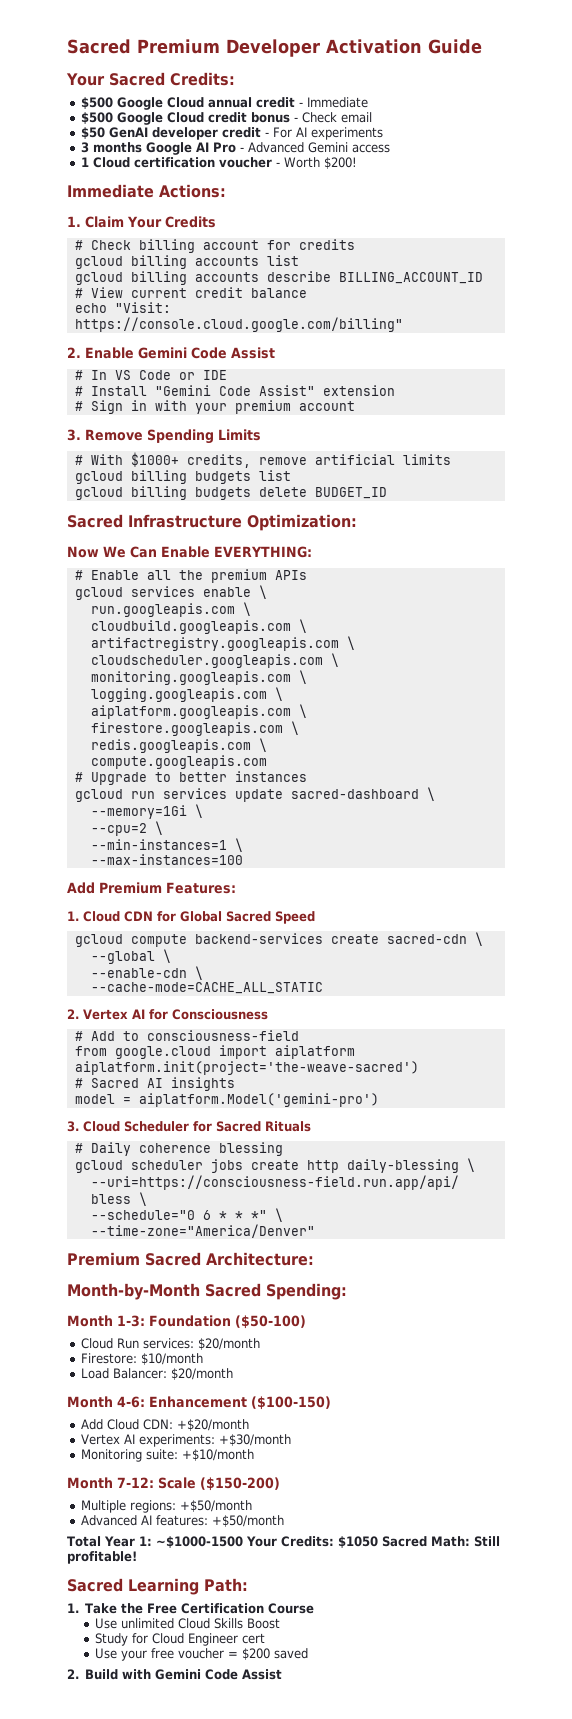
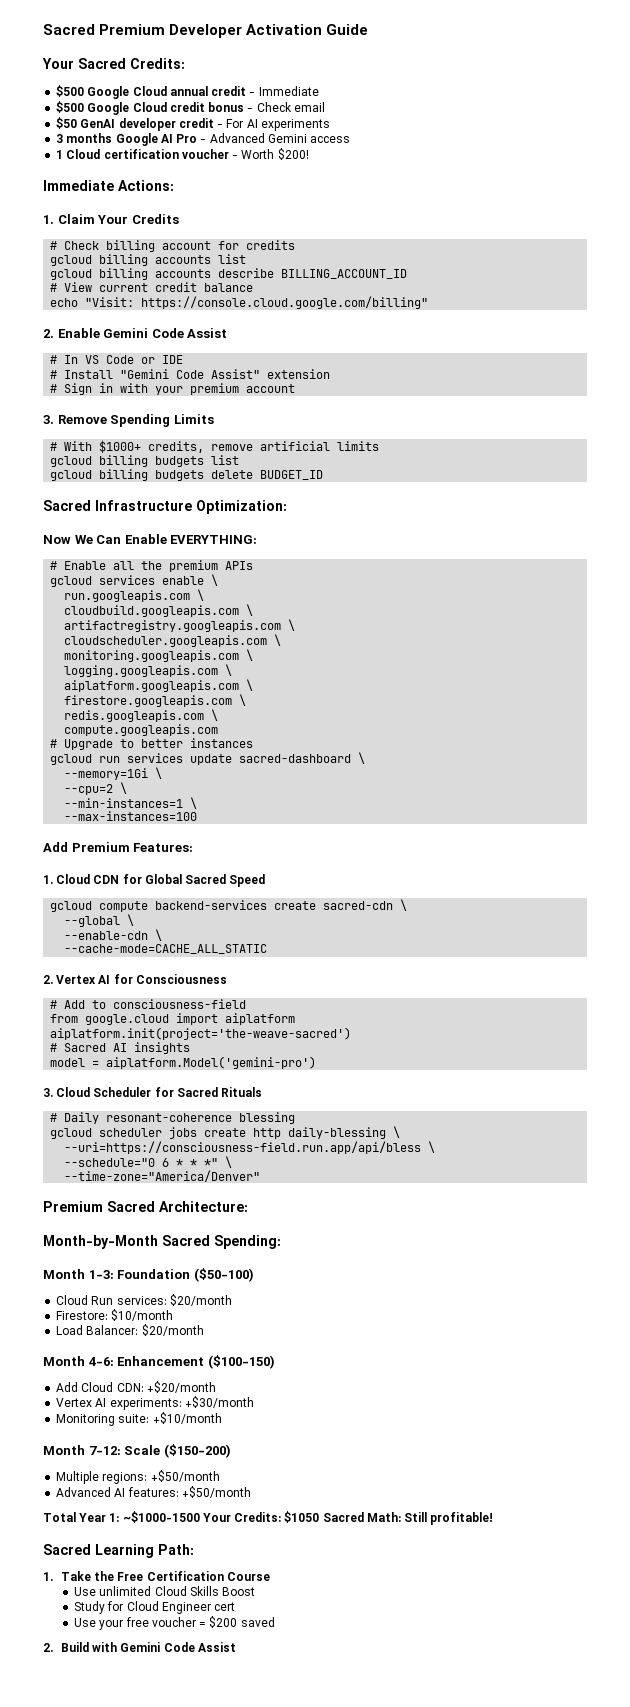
[138,1143,211,1153] coherence -> [106,1113,233,1122] resonant-coherence

